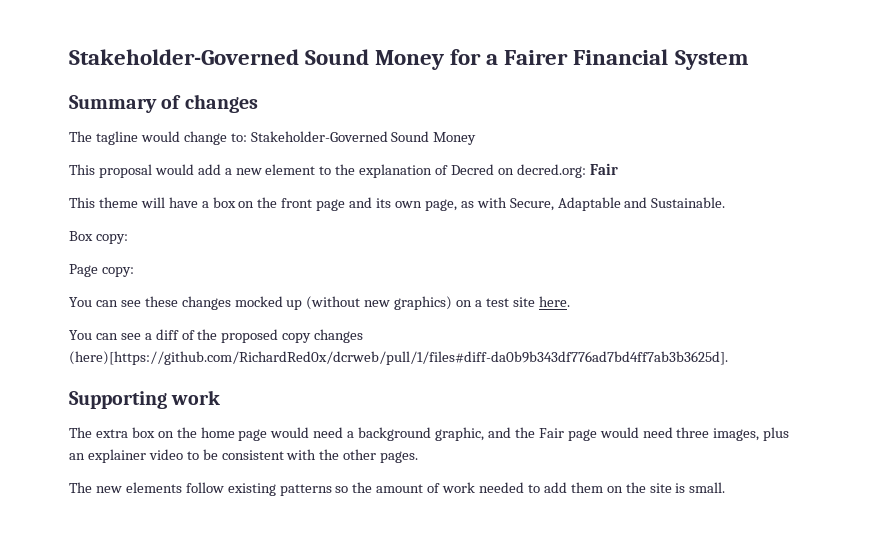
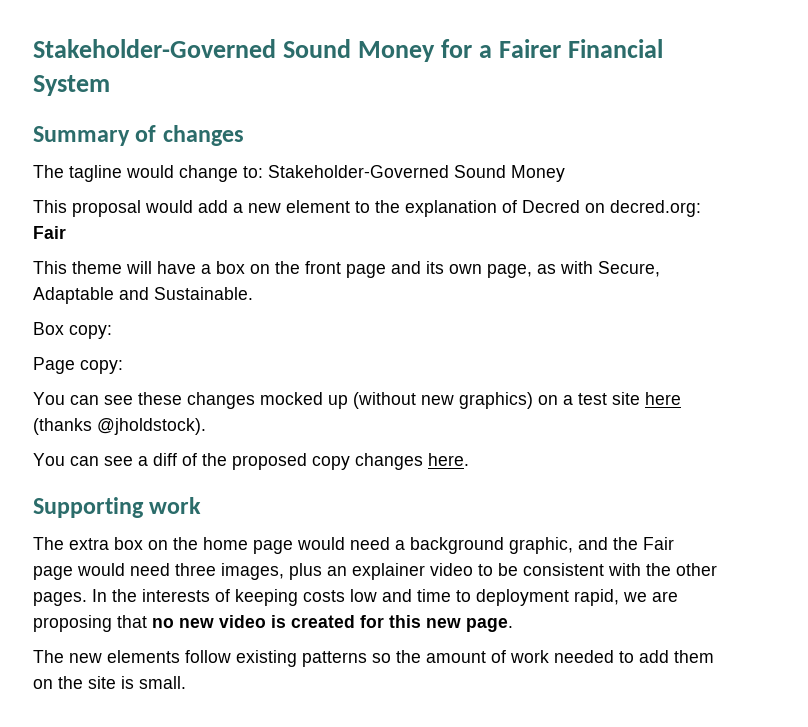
[538,296,570,307] here. -> [645,392,681,405] [33,418,206,435] here (thanks @jholdstock).
[69,351,728,365] (here)[https://github.com/RichardRed0x/dcrweb/pull/1/files#diff-da0b9b343df776ad7bd4ff7ab3b3625d]. -> [428,453,469,466] here.
(419, 457) none -> [92,589,678,606] [33,615,513,632] In the interests of keeping costs low and time to deployment rapid, we are proposing that no new video is created for this new page.

